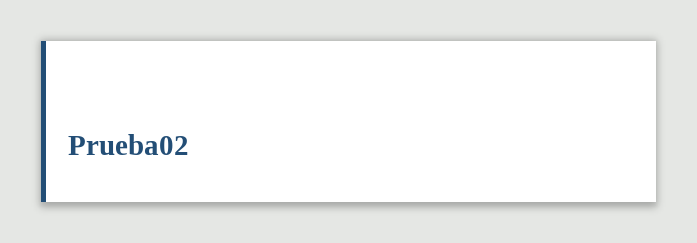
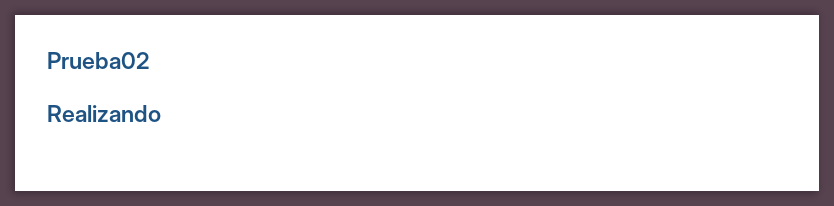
(189, 144) none -> [47,105,161,122] // Realizando

